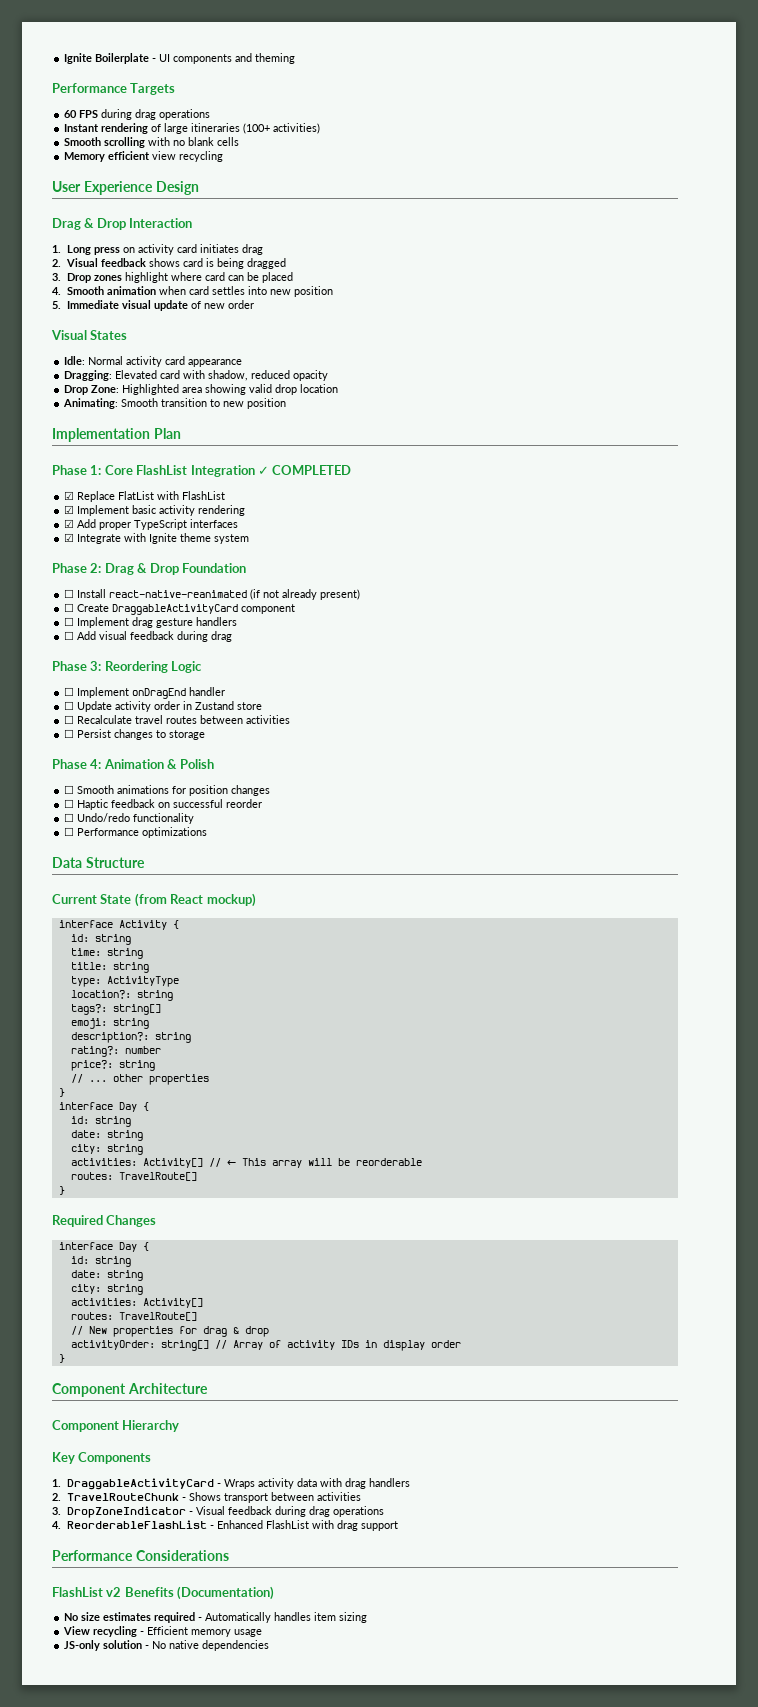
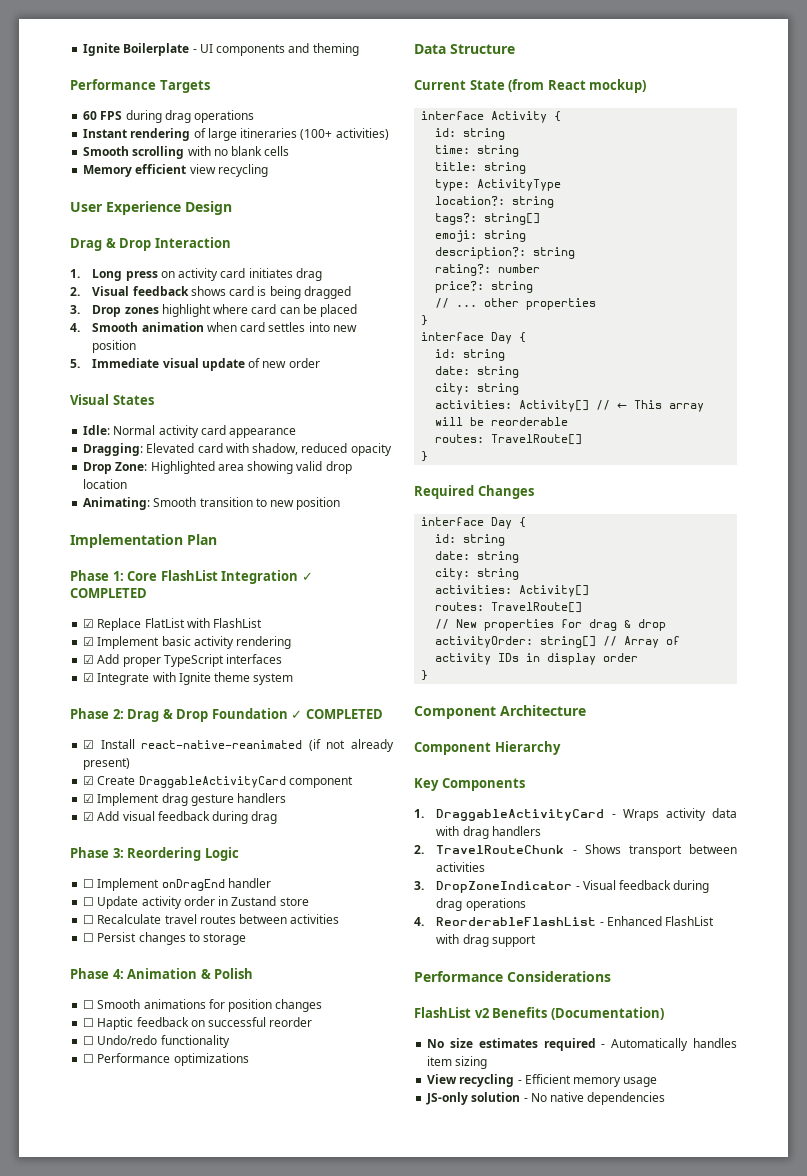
[64,589,75,598] // ☐ -> [291,709,383,719] [83,740,95,749] ✓ COMPLETED // ☑
[64,603,75,612] ☐ -> [83,776,95,785] ☑
[64,617,75,626] ☐ -> [83,794,95,803] ☑
[64,631,75,640] ☐ -> [83,812,95,821] ☑

